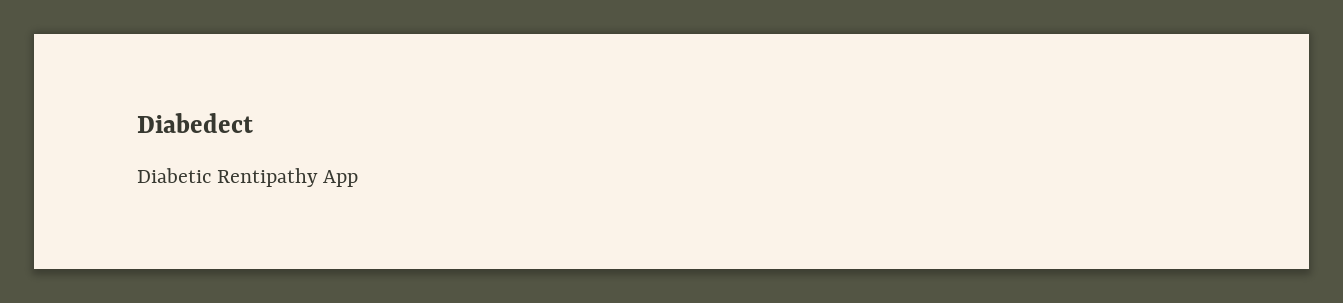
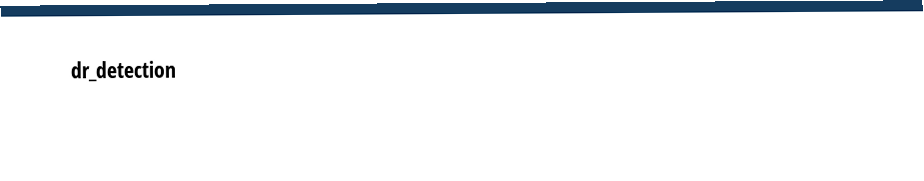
[137,113,253,133] [137,168,359,187] Diabedect // Diabetic Rentipathy App -> [70,60,176,82] dr_detection

